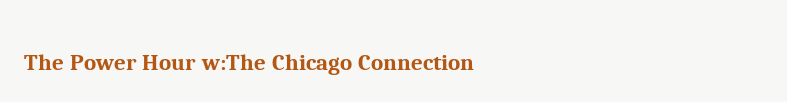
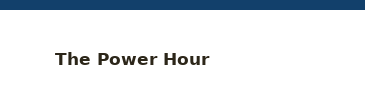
[200,54,475,75] w:The Chicago Connection -> (210, 59) none

